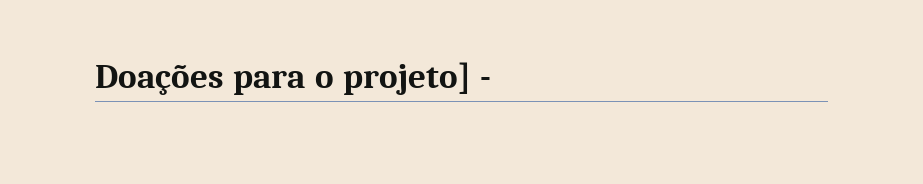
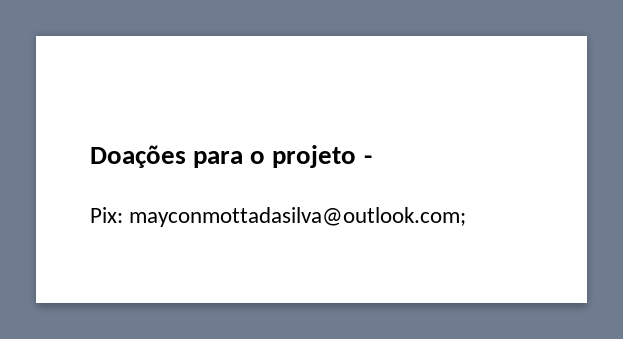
[342,62,471,95] projeto] -> [272,145,357,168] projeto
(492, 82) none -> [90,207,467,227] // Pix: mayconmottadasilva@outlook.com;

